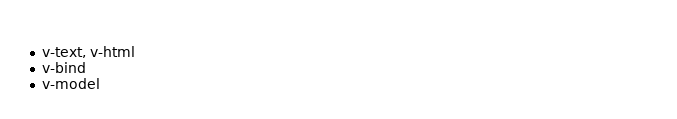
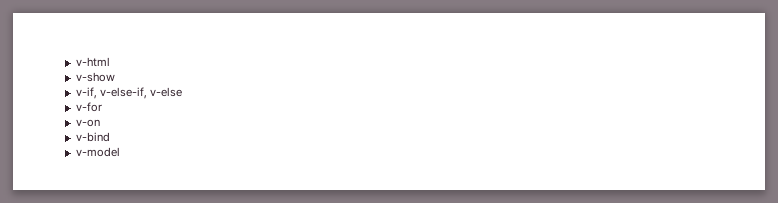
[41,47,86,58] v-text, -> (75, 62) none
(135, 51) none -> [75,72,115,82] [75,87,182,99] [75,102,102,112] [75,119,100,127] // v-show // v-if, v-else-if, v-else // v-for // v-on

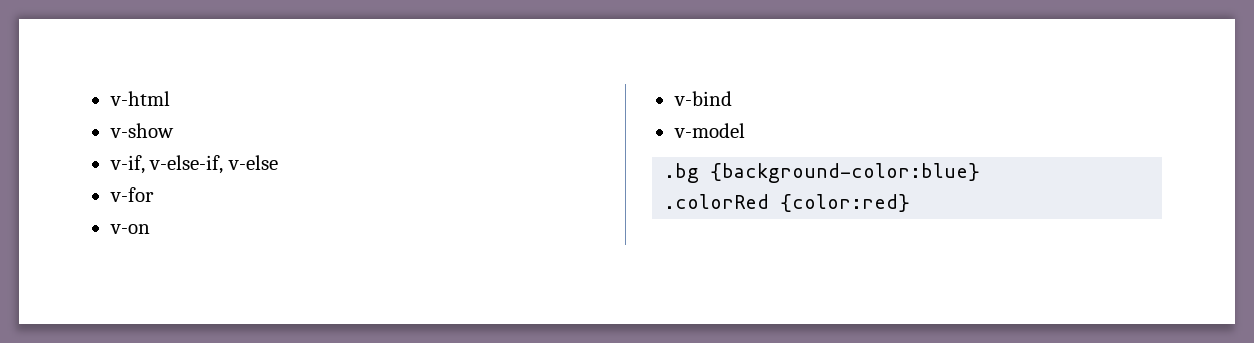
(120, 152) none -> [664,163,981,183] [664,194,911,212] // .bg {background-color:blue} // .colorRed {color:red}

